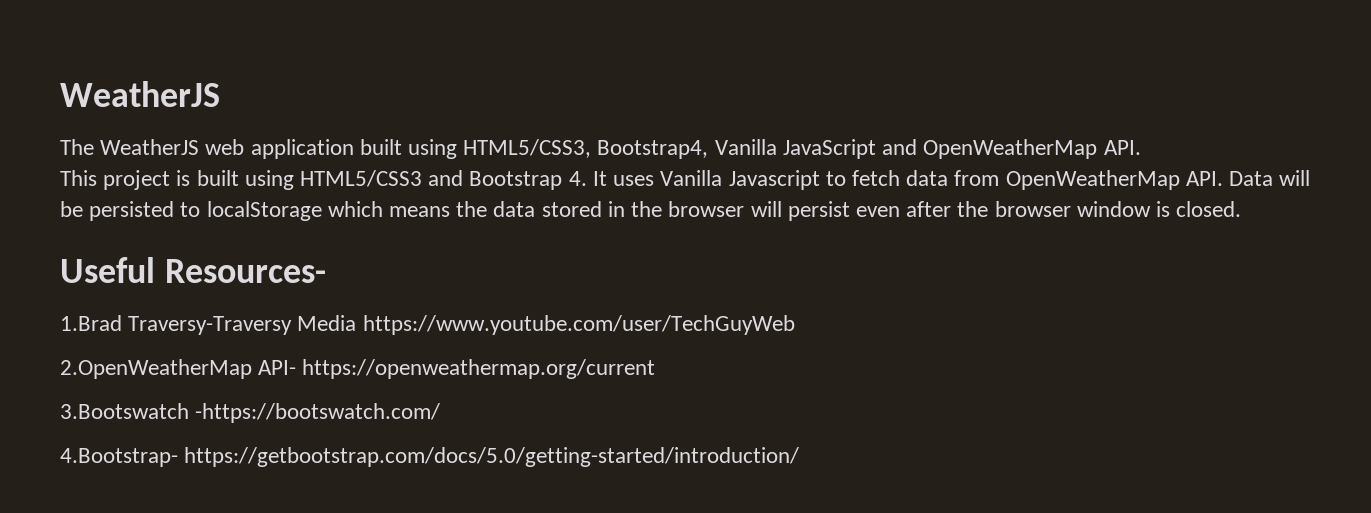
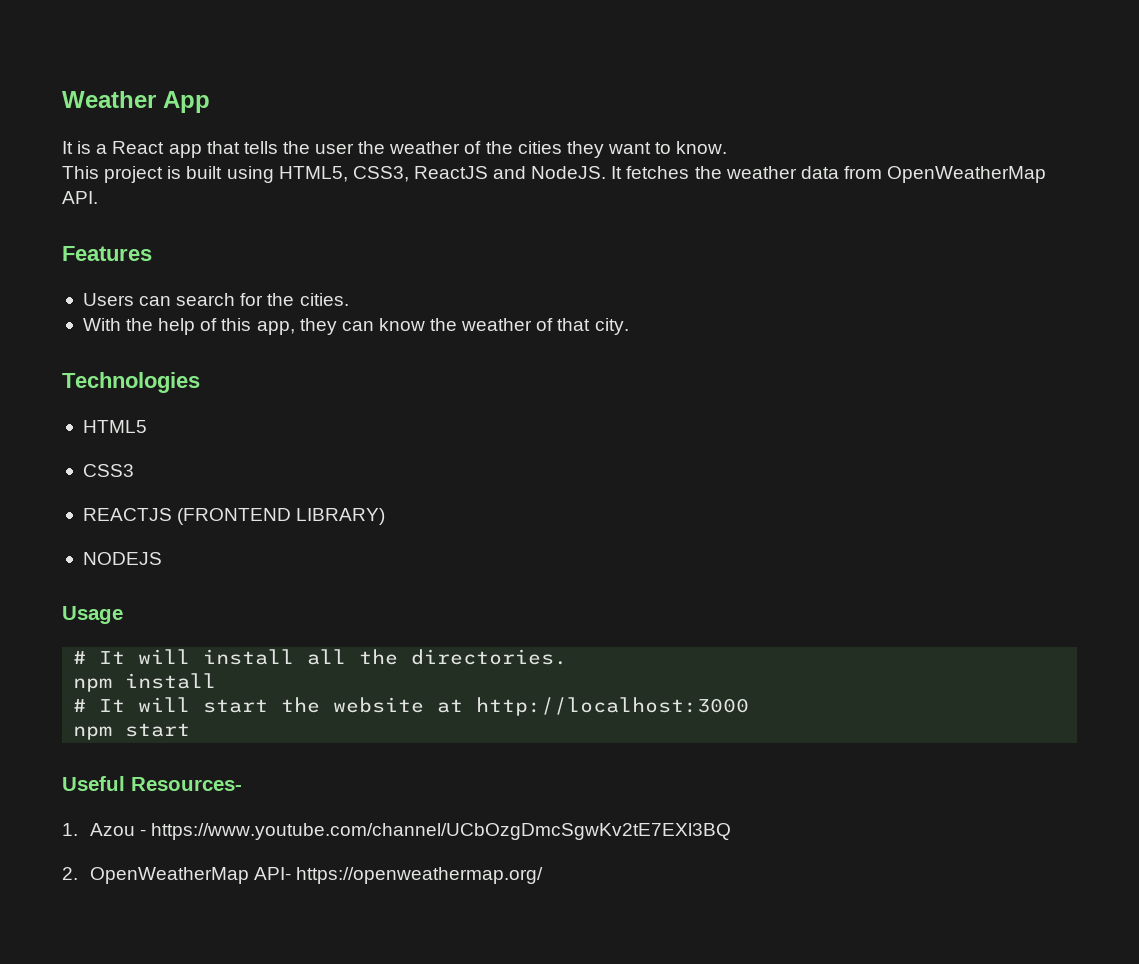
[60,81,220,107] [60,139,1141,159] WeatherJS // The WeatherJS web application built using HTML5/CSS3, Bootstrap4, Vanilla JavaScript and OpenWeatherMap API. -> [62,91,210,113] [62,141,728,158] Weather App // It is a React app that tells the user the weather of the cities they want to know.
[300,170,1311,190] [60,201,1242,221] [60,257,326,283] [60,315,795,335] [60,359,656,379] [60,403,441,423] [60,447,800,467] HTML5/CSS3 and Bootstrap 4. It uses Vanilla Javascript to fetch data from OpenWeatherMap API. Data will be persisted to localStorage which means the data stored in the browser will persist even after the browser window is closed. // Useful Resources- // 1.Brad Traversy-Traversy Media https://www.youtube.com/user/TechGuyWeb // 2.OpenWeatherMap API- https://openweathermap.org/current // 3.Bootswatch -https://bootswatch.com/ // 4.Bootstrap- https://getbootstrap.com/docs/5.0/getting-started/introduction/ -> [278,166,1047,183] [62,191,98,204] [62,246,152,261] [82,293,349,306] [82,318,629,335] [62,372,200,393] [82,420,147,433] [82,464,134,477] [82,508,386,525] [82,552,162,565] [62,606,123,624] [73,649,568,665] [73,673,217,692] [73,697,750,716] [73,723,191,740] [62,776,242,791] [62,823,732,840] [62,867,544,884] HTML5, CSS3, ReactJS and NodeJS. It fetches the weather data from OpenWeatherMap API. // Features // Users can search for the cities. // With the help of this app, they can know the weather of that city. // Technologies // HTML5 // CSS3 // REACTJS (FRONTEND LIBRARY) // NODEJS // Usage // # It will install all the directories. // npm install // # It will start the website at http://localhost:3000 // npm start // Useful Resources- // 1. Azou - https://www.youtube.com/channel/UCbOzgDmcSgwKv2tE7EXl3BQ // 2. OpenWeatherMap API- https://openweathermap.org/

